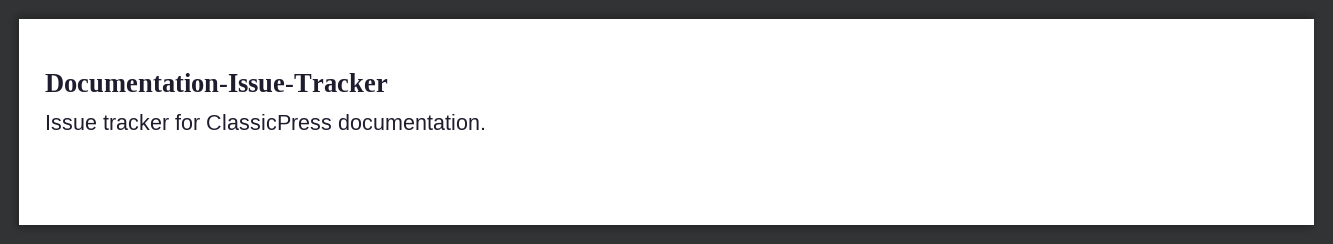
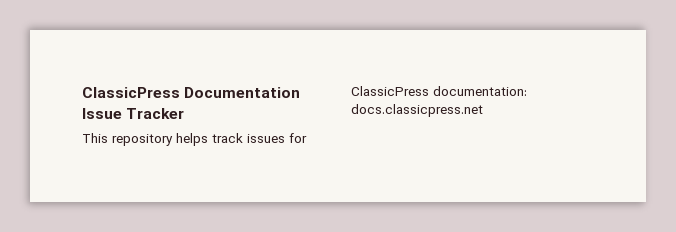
[45,73,388,92] [45,114,486,130] Documentation-Issue-Tracker // Issue tracker for ClassicPress documentation. -> [82,87,301,98] [82,108,185,119] [82,133,307,146] [351,86,527,96] [351,104,483,117] ClassicPress Documentation Issue Tracker // This repository helps track issues for ClassicPress documentation: docs.classicpress.net

